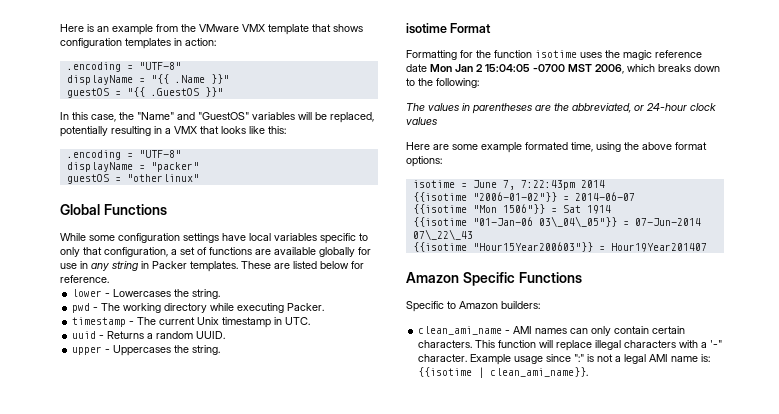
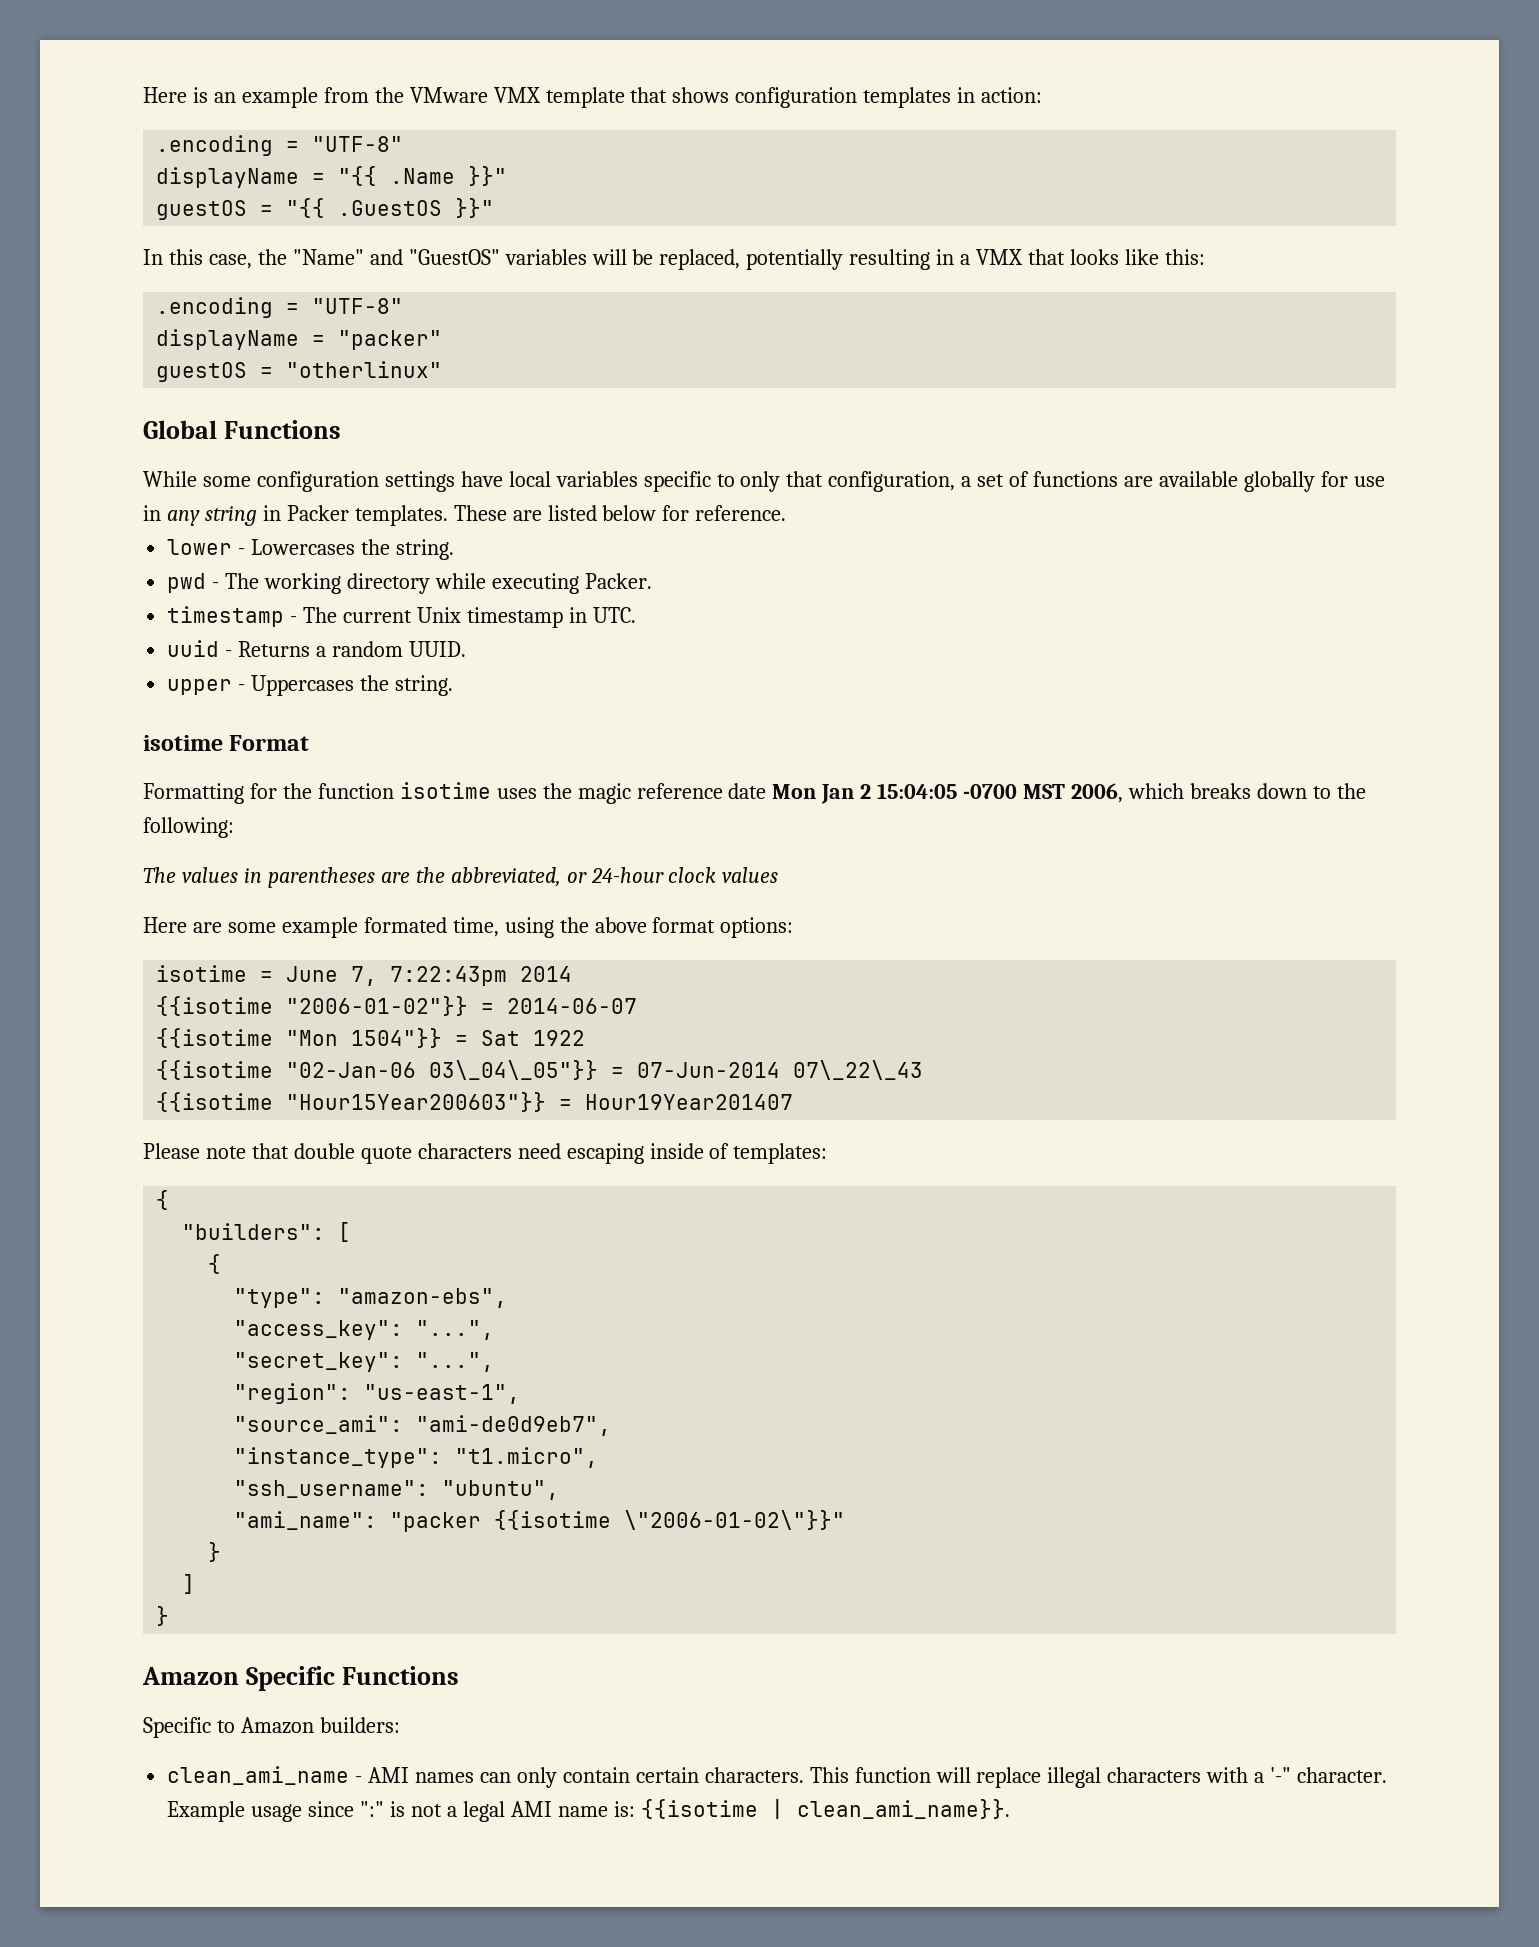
[502,204,545,214] 1506"}} -> [351,1028,443,1048] 1504"}}
[586,205,611,214] [412,217,533,227] 1914 // {{isotime "01-Jan-06 -> [533,1030,586,1046] [156,1060,417,1080] 1922 // {{isotime "02-Jan-06
(707, 247) none -> [143,1143,828,1164] [156,1190,170,1210] [182,1222,352,1242] [208,1254,222,1274] [234,1288,508,1308] [234,1320,495,1340] [234,1352,495,1372] [234,1383,521,1404] [234,1415,612,1436] [234,1447,599,1468] [234,1480,560,1500] [234,1510,846,1532] [208,1542,222,1562] [182,1574,196,1594] [156,1606,170,1626] // Please note that double quote characters need escaping inside of templates: // { // "builders": [ // { // "type": "amazon-ebs", // "access_key": "...", // "secret_key": "...", // "region": "us-east-1", // "source_ami": "ami-de0d9eb7", // "instance_type": "t1.micro", // "ssh_username": "ubuntu", // "ami_name": "packer {{isotime \"2006-01-02\"}}" // } // ] // }

